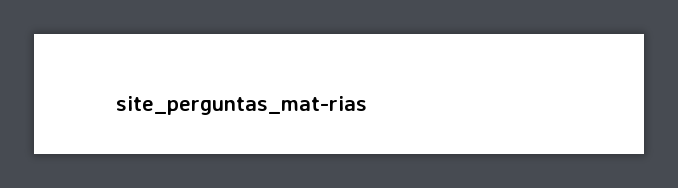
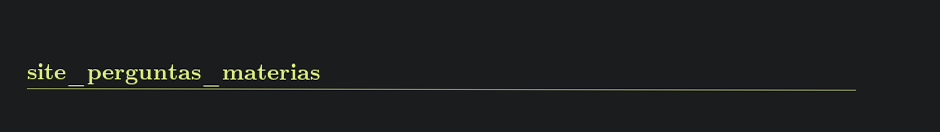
[116,96,367,115] site_perguntas_mat-rias -> [26,63,321,87] site_perguntas_materias

